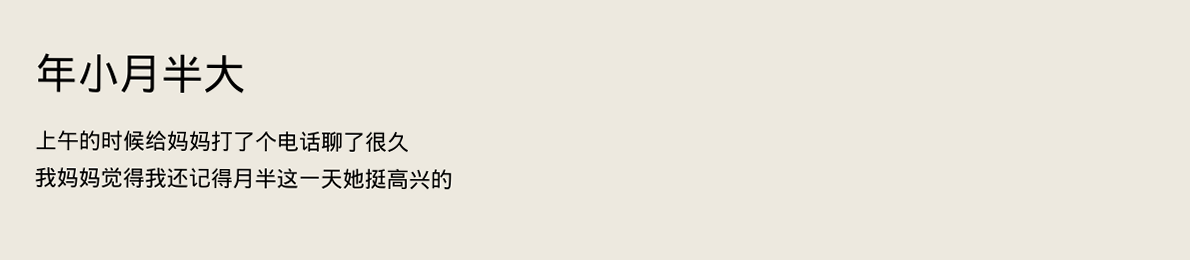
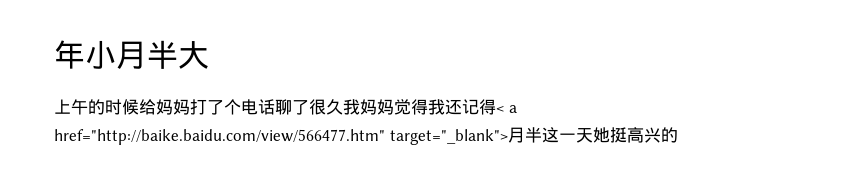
(409, 142) // -> (343, 107) none
(233, 178) none -> [496,105,517,113] [54,129,508,145] < a href="http://baike.baidu.com/view/566477.htm" target="_blank">

